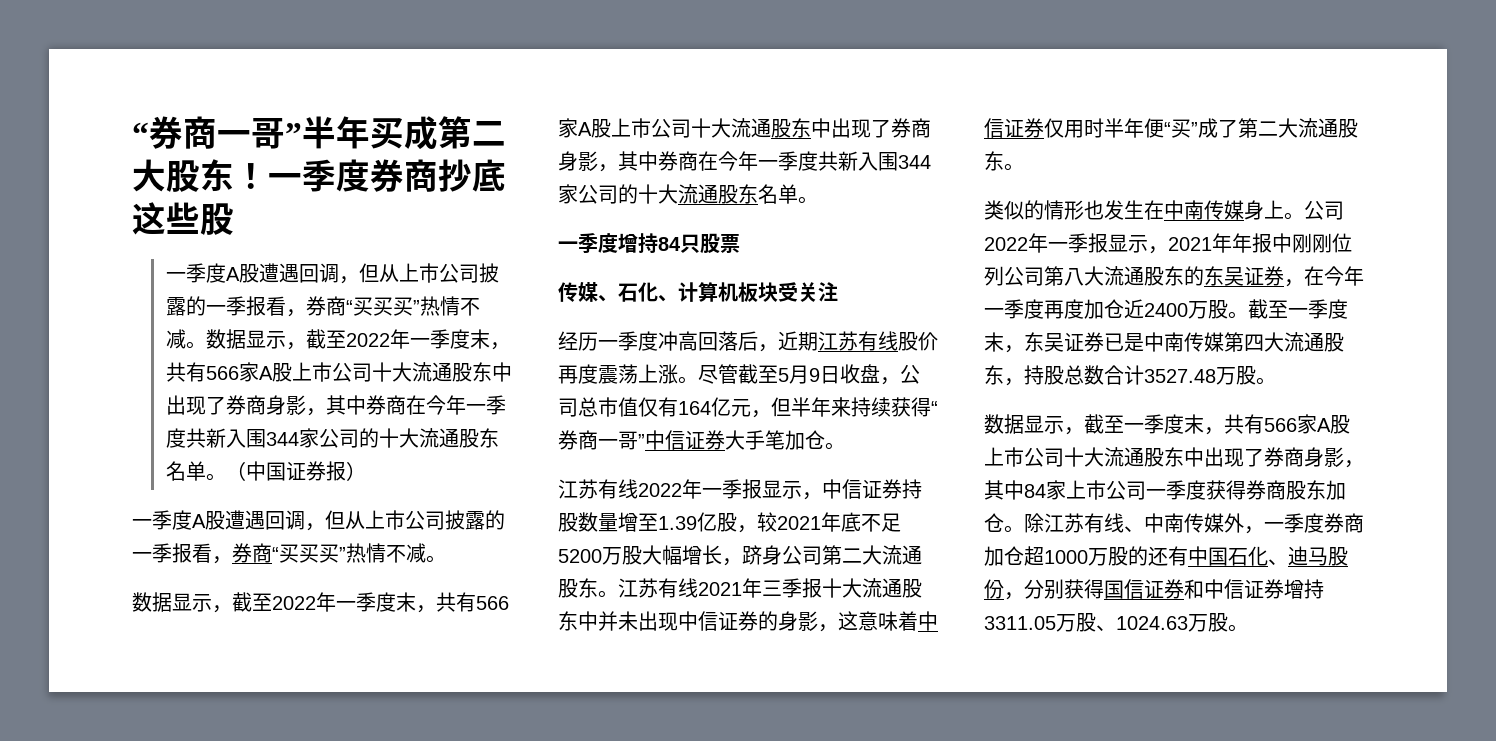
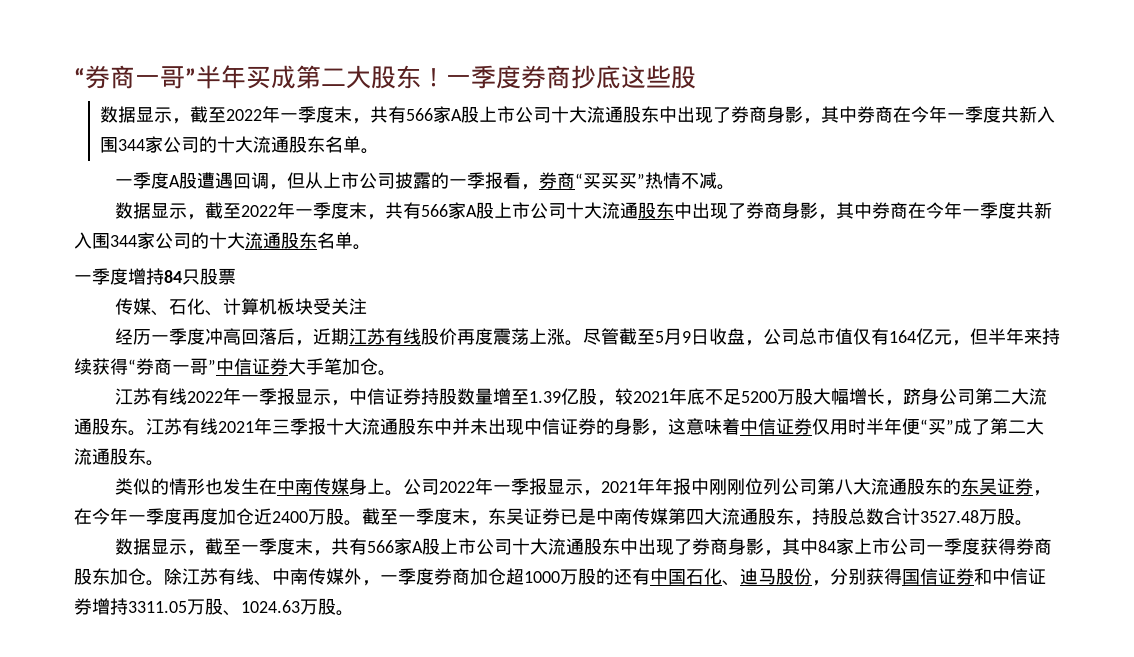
[165,263,499,284] [165,296,480,317] [165,329,206,349] 一季度A股遭遇回调，但从上市公司披露的一季报看，券商“买买买”热情不减。 -> (696, 77) none
[225,461,366,481] （中国证券报） -> (380, 151) none

